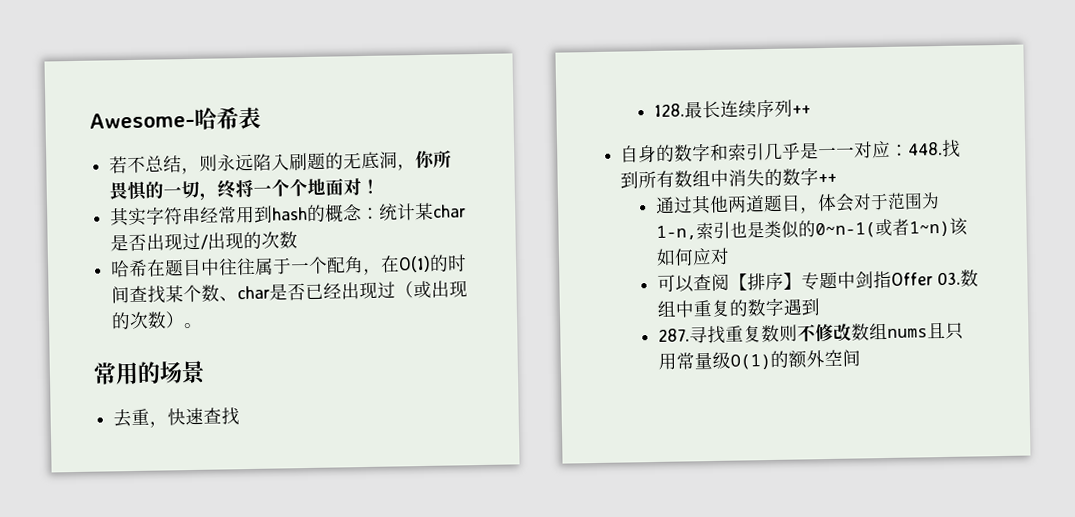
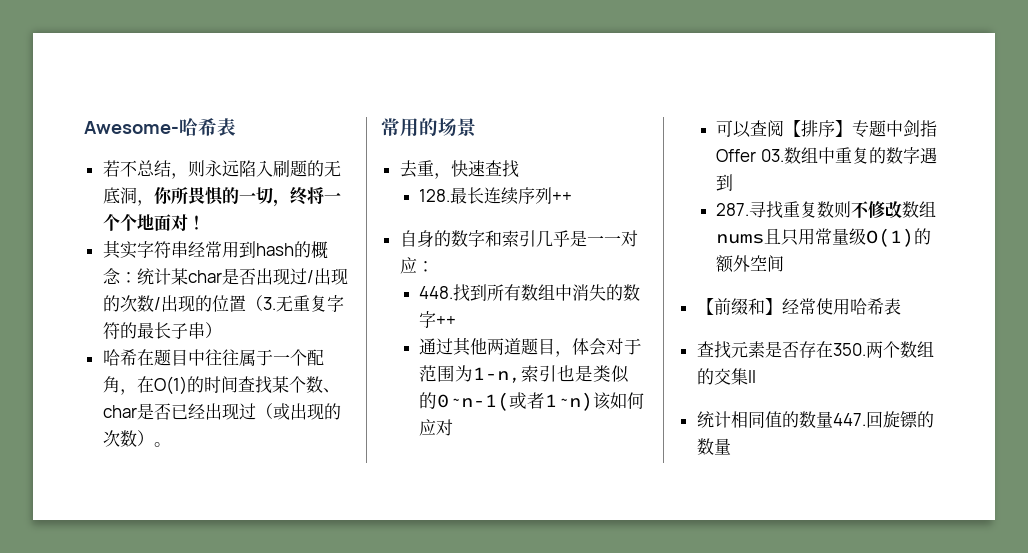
(299, 240) none -> [153,295,344,312] [102,322,222,339] /出现的位置（3.无重复字符的最长子串）
(910, 150) none -> (434, 266) //
(862, 358) none -> [696,298,901,315] [696,341,934,359] [696,368,756,385] [696,411,934,428] [696,438,731,455] // 【前缀和】经常使用哈希表 // 查找元素是否存在350.两个数组的交集II // 统计相同值的数量447.回旋镖的数量

